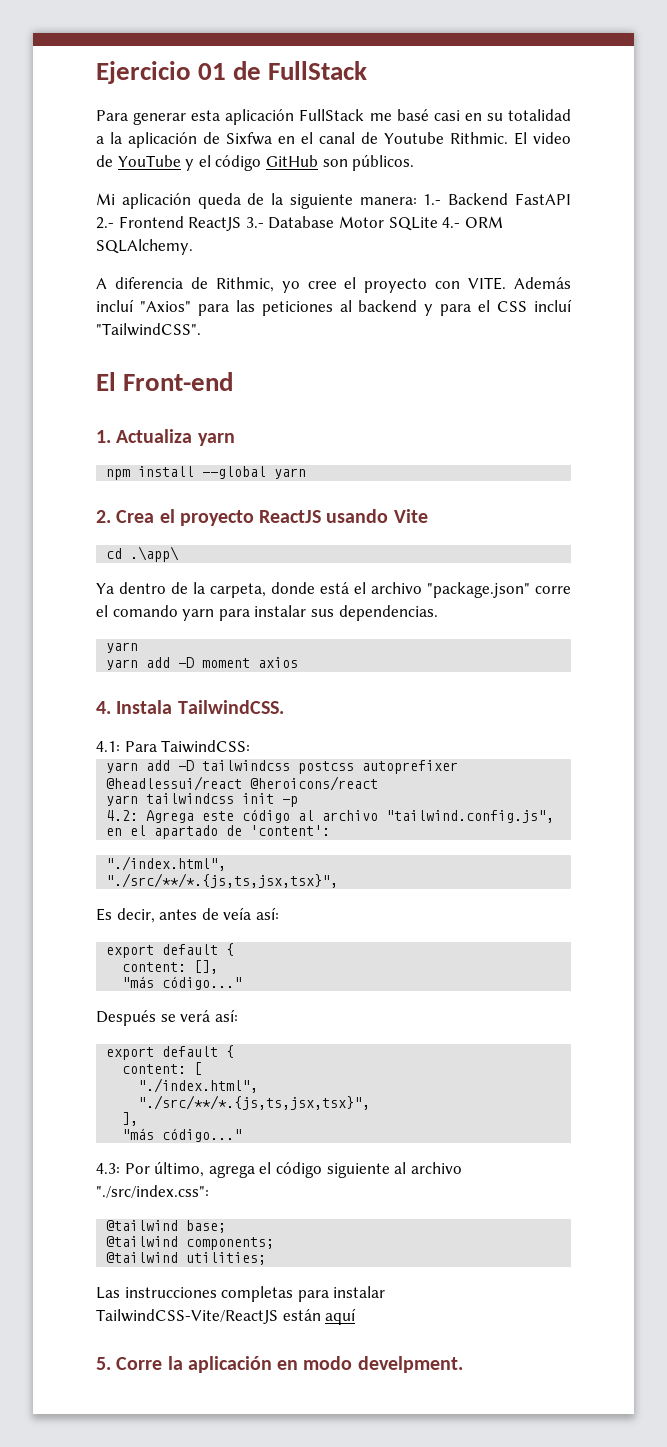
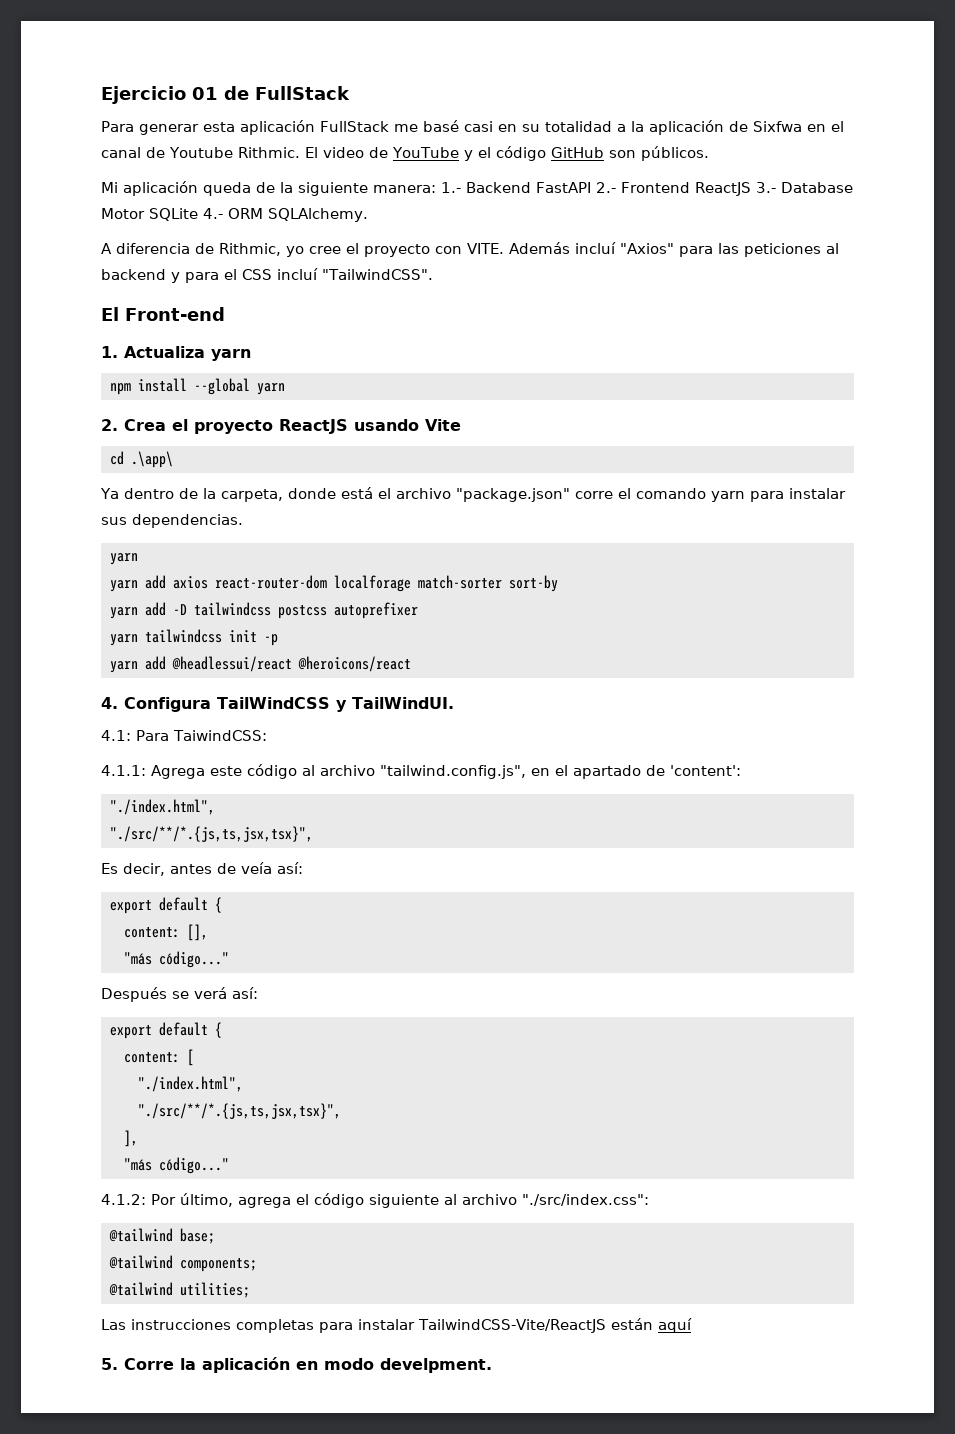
[178,657,251,668] -D moment -> (166, 582) none
[96,700,284,714] [96,740,251,753] // 4. Instala TailwindCSS. // 4.1: Para TaiwindCSS: -> [215,575,558,592] react-router-dom localforage match-sorter sort-by
[106,776,379,791] @headlessui/react @heroicons/react -> (418, 610) none
[106,810,139,821] 4.2: -> [110,656,411,673] [101,697,454,712] [101,730,267,741] [101,765,146,776] yarn add @headlessui/react @heroicons/react // 4. Configura TailWindCSS y TailWindUI. // 4.1: Para TaiwindCSS: // 4.1.1:
[96,1163,120,1174] 4.3: -> [101,1194,146,1205] 4.1.2:

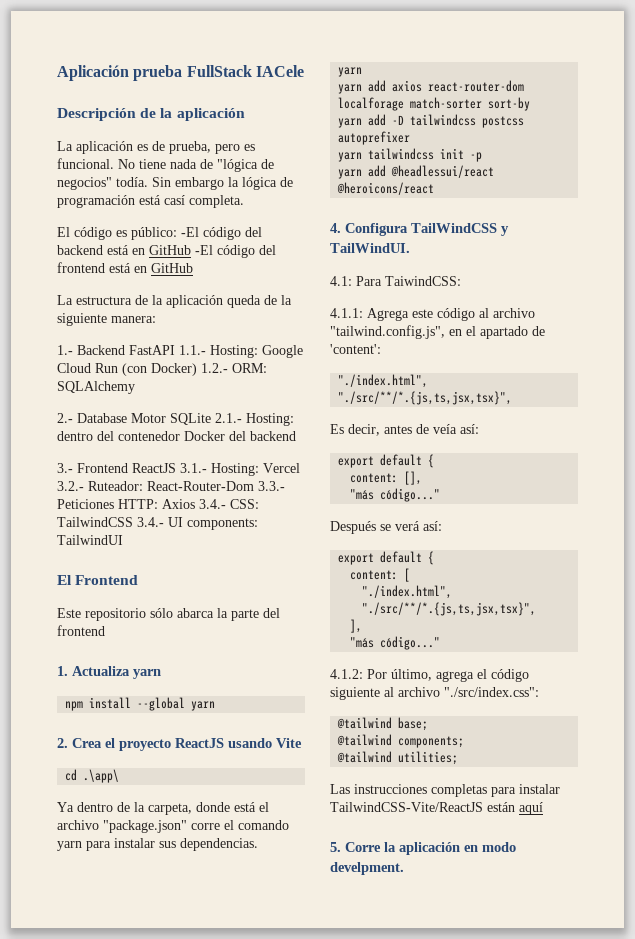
[101,86,350,104] [101,120,844,135] [101,146,709,161] [101,182,118,193] Ejercicio 01 de FullStack // Para generar esta aplicación FullStack me basé casi en su totalidad a la aplicación de Sixfwa en el canal de Youtube Rithmic. El video de YouTube y el código GitHub son públicos. // Mi -> [57,65,304,81] [57,108,245,121] [57,141,255,154] [57,158,274,172] [57,177,293,190] [57,195,244,208] [57,227,262,240] [57,245,276,258] [57,262,193,273] [57,295,163,305] Aplicación prueba FullStack IACele // Descripción de la aplicación // La aplicación es de prueba, pero es funcional. No tiene nada de "lógica de negocios" todía. Sin embargo la lógica de programación está casí completa. // El código es público: -El código del backend está en GitHub -El código del frontend está en GitHub // La estructura de la
(436, 189) none -> (156, 319) //
[595,182,853,196] [101,208,368,222] [101,242,839,257] [101,268,433,283] [101,307,225,321] 2.- Frontend ReactJS 3.- Database Motor SQLite 4.- ORM SQLAlchemy. // A diferencia de Rithmic, yo cree el proyecto con VITE. Además incluí "Axios" para las peticiones al backend y para el CSS incluí "TailwindCSS". // El Front-end -> [179,345,303,358] [57,363,267,376] [57,381,135,394] [57,413,294,426] [57,431,296,441] [57,463,300,476] [57,481,285,491] [57,499,259,509] [57,517,258,530] [57,535,123,545] [57,575,139,585] [57,608,280,621] [57,625,105,636] 1.1.- Hosting: Google Cloud Run (con Docker) 1.2.- ORM: SQLAlchemy // 2.- Database Motor SQLite 2.1.- Hosting: dentro del contenedor Docker del backend // 3.- Frontend ReactJS 3.1.- Hosting: Vercel 3.2.- Ruteador: React-Router-Dom 3.3.- Peticiones HTTP: Axios 3.4.- CSS: TailwindCSS 3.4.- UI components: TailwindUI // El Frontend // Este repositorio sólo abarca la parte del frontend

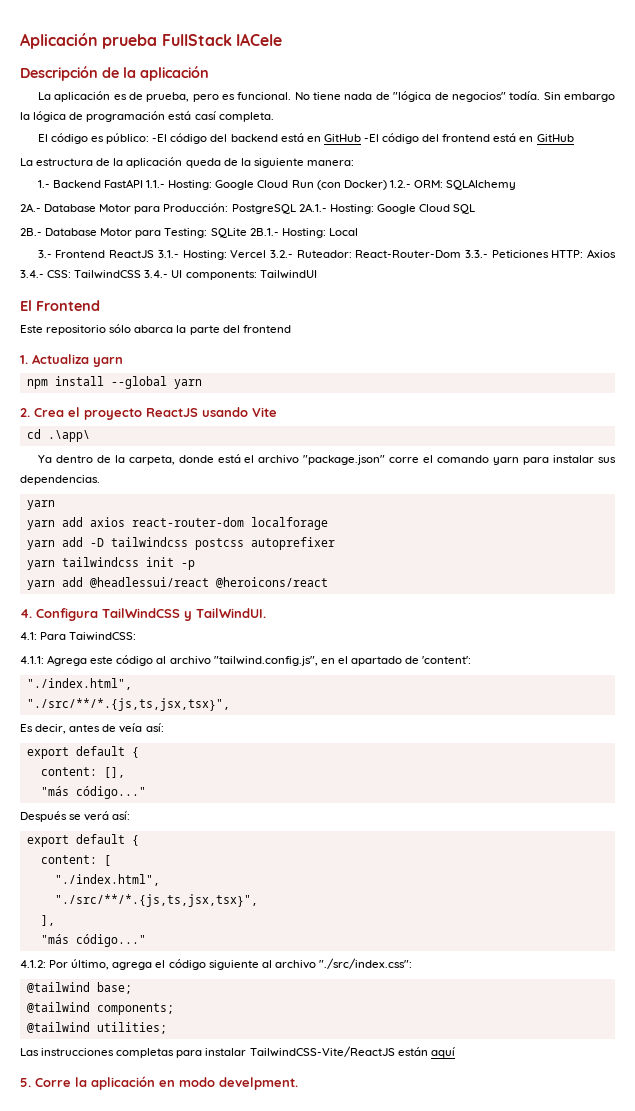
[57,413,294,426] [57,431,296,441] 2.- Database Motor SQLite 2.1.- Hosting: dentro del contenedor Docker del backend -> [20,203,476,214] [20,228,358,238] 2A.- Database Motor para Producción: PostgreSQL 2A.1.- Hosting: Google Cloud SQL // 2B.- Database Motor para Testing: SQLite 2B.1.- Hosting: Local
[410,97,531,111] match-sorter sort-by -> (328, 523) none

